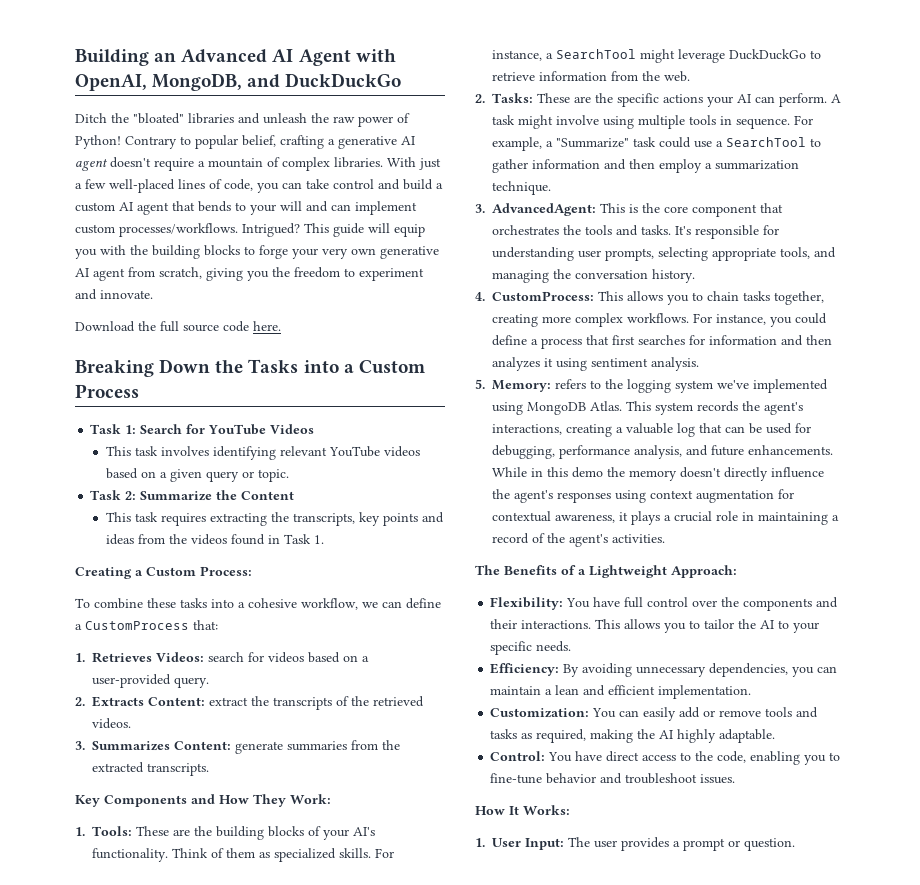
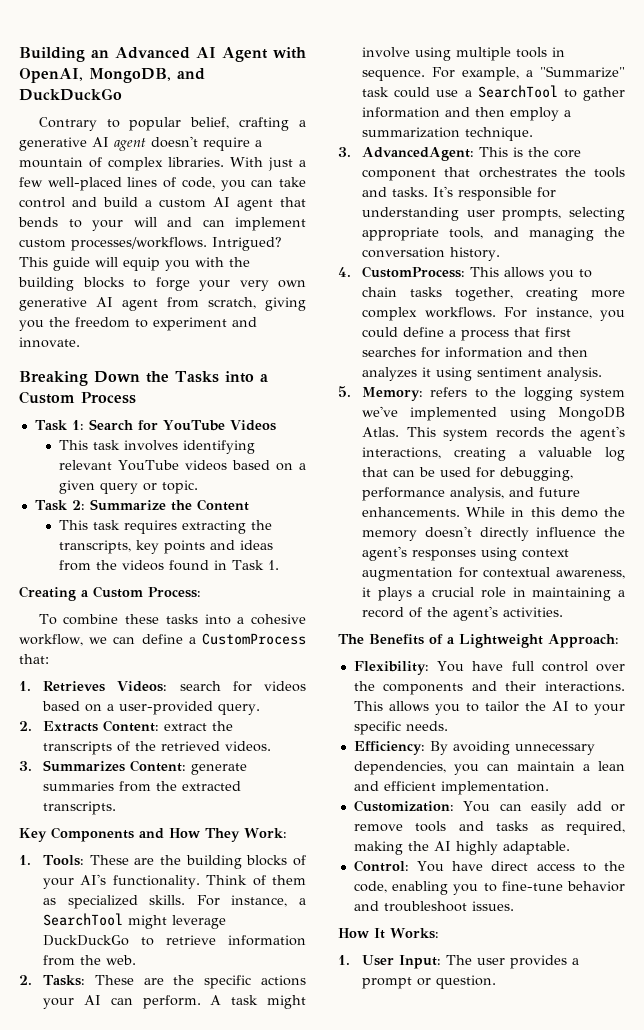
[75,113,410,127] [75,135,121,149] Ditch the "bloated" libraries and unleash the raw power of Python! -> (122, 94) none
[75,321,281,332] // Download the full source code here. -> (80, 342) none

